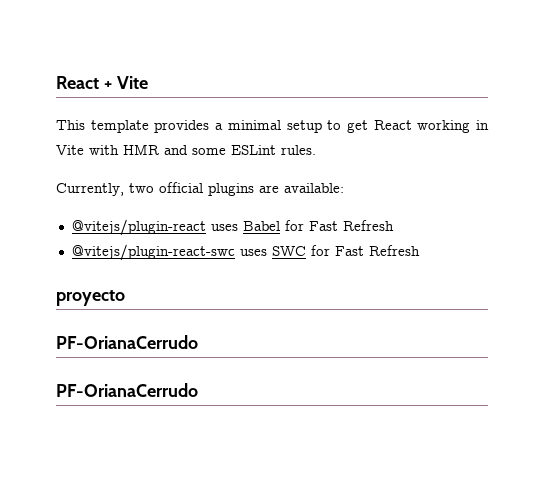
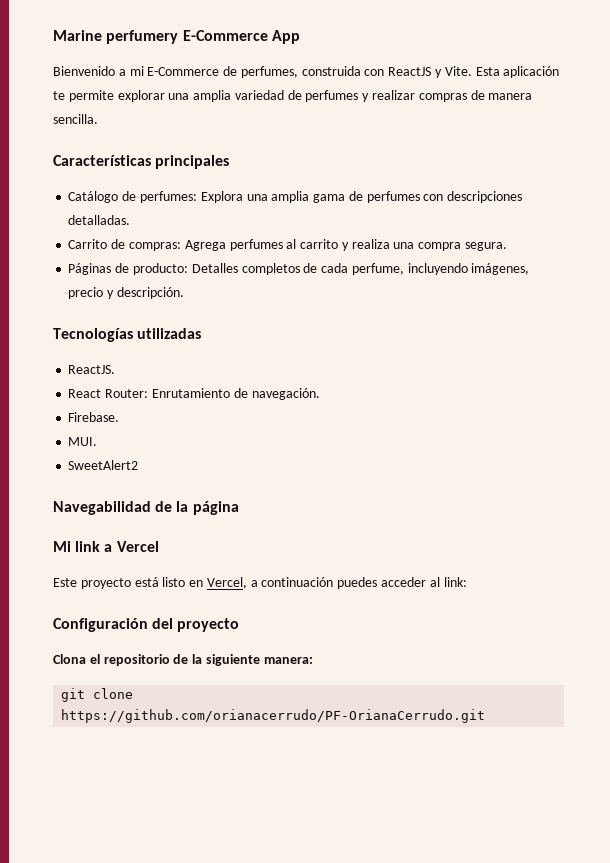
[56,76,148,89] [56,120,489,133] [56,144,316,155] [56,182,344,196] [71,219,394,236] [71,244,420,261] [56,290,125,306] [56,335,198,349] [56,383,198,397] React + Vite // This template provides a minimal setup to get React working in Vite with HMR and some ESLint rules. // Currently, two official plugins are available: // @vitejs/plugin-react uses Babel for Fast Refresh // @vitejs/plugin-react-swc uses SWC for Fast Refresh // proyecto // PF-OrianaCerrudo // PF-OrianaCerrudo -> [53,30,300,44] [53,66,560,78] [53,90,533,102] [53,114,98,124] [53,155,230,169] [68,191,523,203] [68,215,131,225] [68,239,507,251] [68,263,530,275] [68,287,184,299] [53,328,202,342] [68,365,116,374] [68,388,320,400] [68,412,120,422] [68,437,98,446] [68,460,139,470] [53,501,239,515] [53,541,159,552] [53,577,467,589] [53,618,240,632] [53,654,313,666] [61,688,134,702] [61,709,486,723] Marine perfumery E-Commerce App // Bienvenido a mi E-Commerce de perfumes, construida con ReactJS y Vite. Esta aplicación te permite explorar una amplia variedad de perfumes y realizar compras de manera sencilla. // Características principales // Catálogo de perfumes: Explora una amplia gama de perfumes con descripciones detalladas. // Carrito de compras: Agrega perfumes al carrito y realiza una compra segura. // Páginas de producto: Detalles completos de cada perfume, incluyendo imágenes, precio y descripción. // Tecnologías utilizadas // ReactJS. // React Router: Enrutamiento de navegación. // Firebase. // MUI. // SweetAlert2 // Navegabilidad de la página // Mi link a Vercel // Este proyecto está listo en Vercel, a continuación puedes acceder al link: // Configuración del proyecto // Clona el repositorio de la siguiente manera: // git clone https://github.com/orianacerrudo/PF-OrianaCerrudo.git

